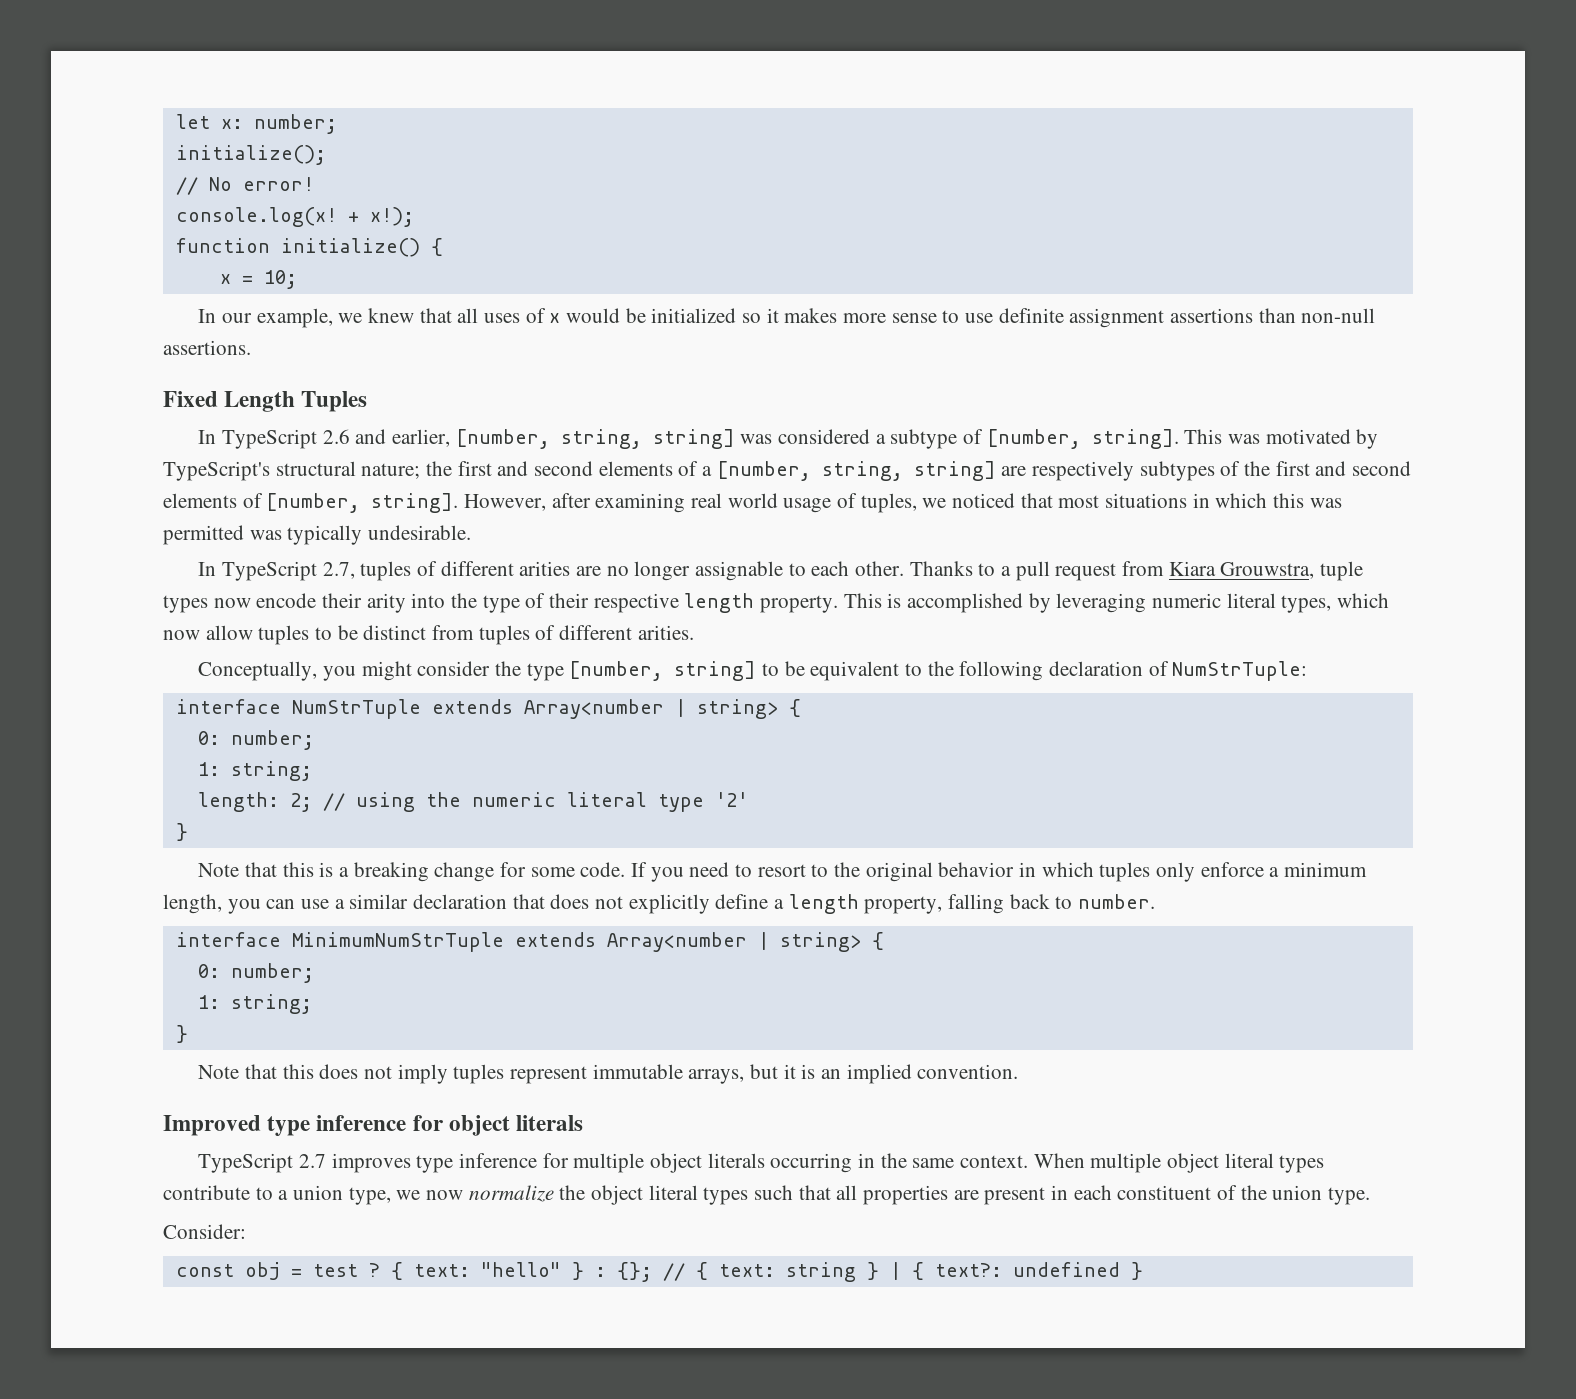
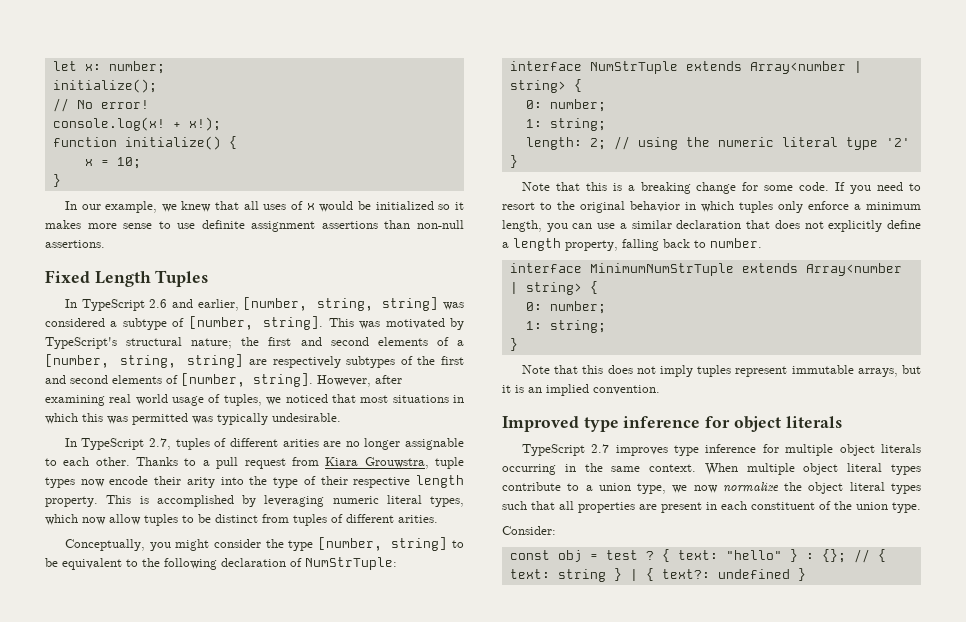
(297, 279) none -> [52,174,61,187] // }

